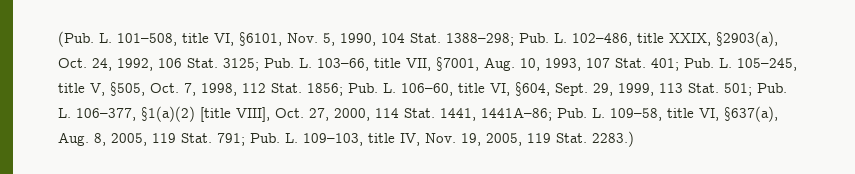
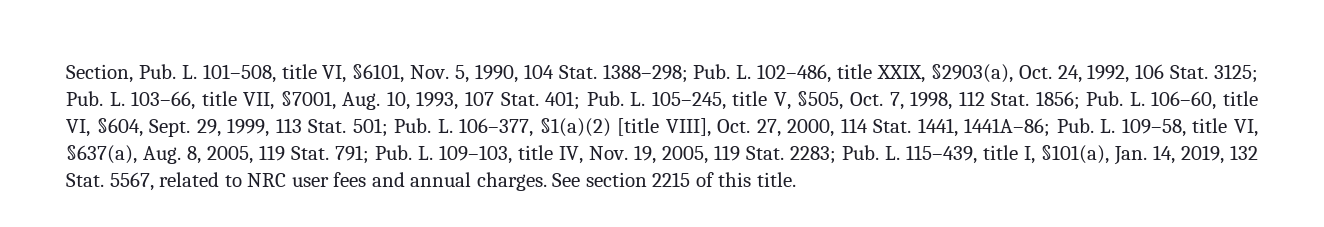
[58,31,94,47] (Pub. -> [66,64,176,83] Section, Pub.
[592,131,634,147] 2283.) -> [790,145,1258,165] [66,172,797,191] 2283; Pub. L. 115–439, title I, §101(a), Jan. 14, 2019, 132 Stat. 5567, related to NRC user fees and annual charges. See section 2215 of this title.

